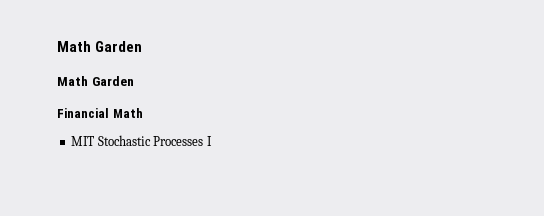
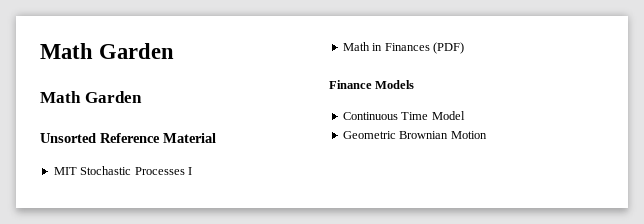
[57,108,143,118] Financial Math -> [40,133,216,143] Unsorted Reference Material
(212, 141) none -> [342,42,464,54] [329,80,415,89] [342,111,465,120] [342,131,487,139] // Math in Finances (PDF) // Finance Models // Continuous Time Model // Geometric Brownian Motion

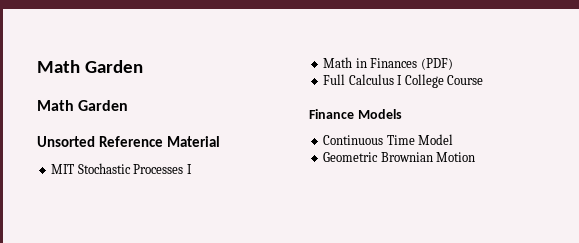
(464, 48) none -> [323,74,484,88] // Full Calculus I College Course

